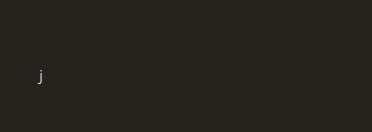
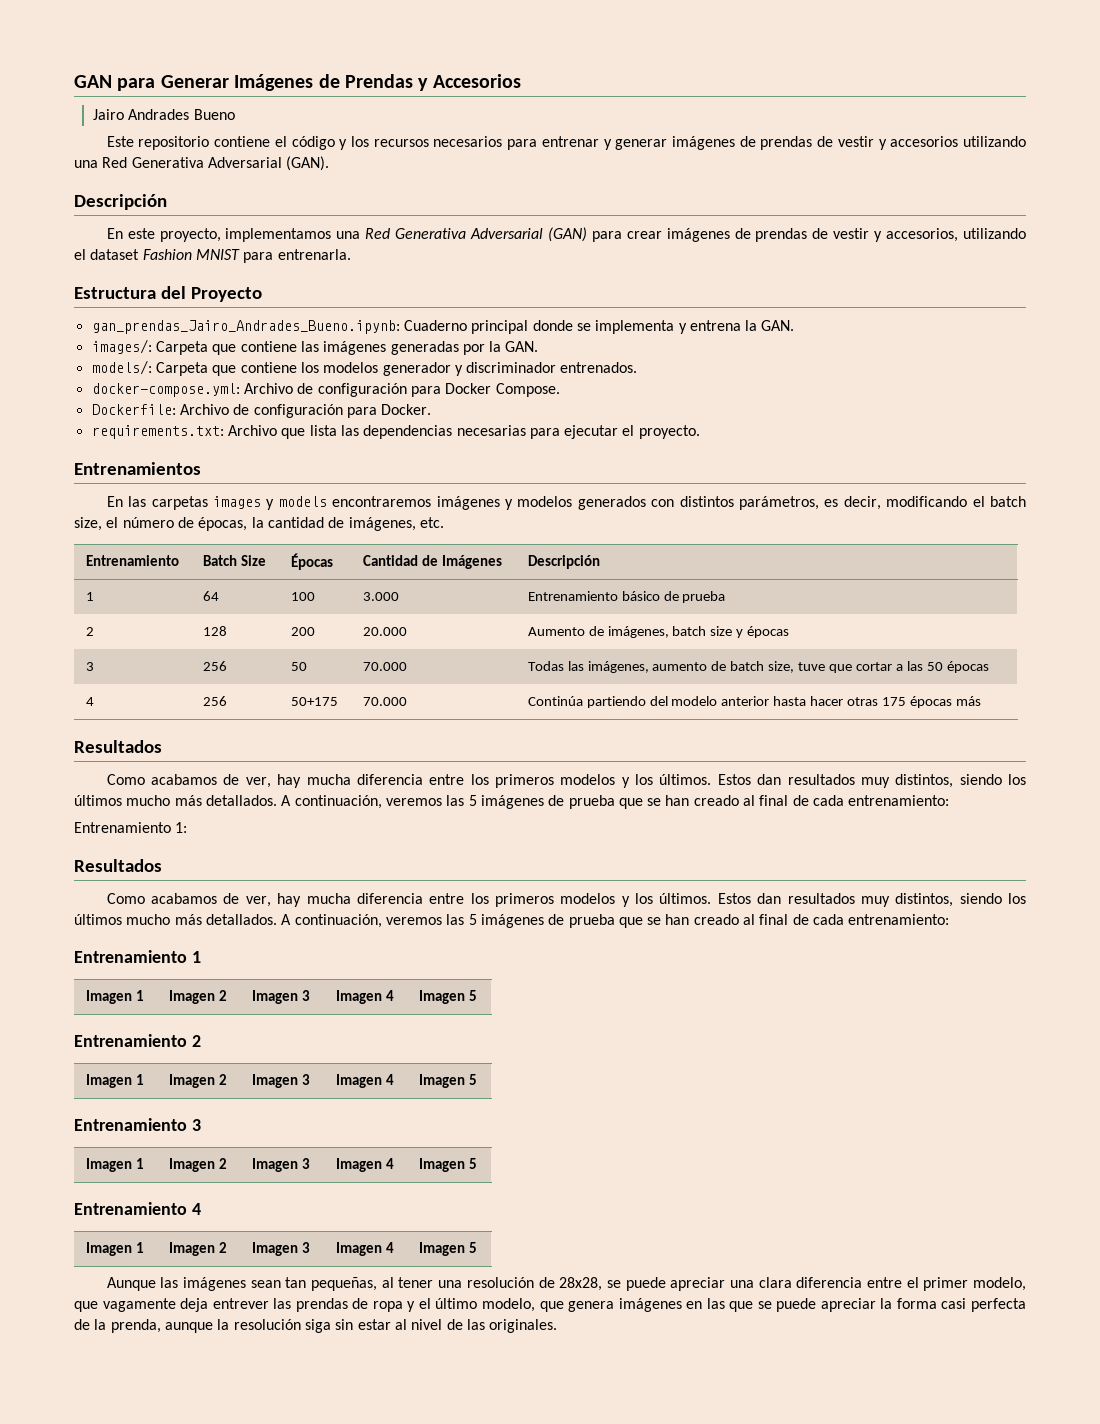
[37,70,43,84] j -> [74,74,521,91] [92,109,235,120] [106,136,1026,150] [74,156,330,171] [74,194,167,210] [106,227,1026,242] [74,249,351,263] [74,286,262,302] [91,320,795,334] [91,339,539,355] [91,360,638,376] [91,383,560,397] [91,404,432,418] [91,425,700,439] [74,462,201,475] [106,496,1026,510] [74,517,444,531] [85,555,179,566] [202,555,266,566] [290,553,333,570] [362,555,502,569] [527,555,600,569] [85,592,94,601] [202,591,219,601] [290,592,315,601] [362,592,399,601] [527,591,726,603] [85,627,94,636] [202,626,227,636] [290,627,315,636] [362,627,407,636] [527,626,790,638] [85,662,94,671] [202,661,227,671] [290,662,307,671] [362,662,407,671] [527,661,989,673] [85,697,94,706] [202,696,227,706] [290,697,338,706] [362,697,407,706] [527,696,981,708] [74,740,162,753] [106,774,1027,788] [74,795,950,809] [74,822,188,833] [74,859,162,872] [106,893,1027,907] [74,914,950,928] [74,950,201,963] [85,990,144,1004] [168,990,227,1004] [251,990,310,1004] [335,990,394,1004] [418,990,477,1004] [74,1034,201,1047] [85,1074,144,1088] [168,1074,227,1088] [251,1074,310,1088] [335,1074,394,1088] [418,1074,477,1088] [74,1118,201,1131] [85,1158,144,1172] [168,1158,227,1172] [251,1158,310,1172] [335,1158,394,1172] [418,1158,477,1172] [74,1202,201,1215] [85,1242,144,1256] [168,1242,227,1256] [251,1242,310,1256] [335,1242,394,1256] [418,1242,477,1256] [106,1277,1027,1291] [74,1298,1026,1312] [74,1319,558,1333] GAN para Generar Imágenes de Prendas y Accesorios // Jairo Andrades Bueno // Este repositorio contiene el código y los recursos necesarios para entrenar y generar imágenes de prendas de vestir y accesorios utilizando una Red Generativa Adversarial (GAN). // Descripción // En este proyecto, implementamos una Red Generativa Adversarial (GAN) para crear imágenes de prendas de vestir y accesorios, utilizando el dataset Fashion MNIST para entrenarla. // Estructura del Proyecto // gan_prendas_Jairo_Andrades_Bueno.ipynb: Cuaderno principal donde se implementa y entrena la GAN. // images/: Carpeta que contiene las imágenes generadas por la GAN. // models/: Carpeta que contiene los modelos generador y discriminador entrenados. // docker-compose.yml: Archivo de configuración para Docker Compose. // Dockerfile: Archivo de configuración para Docker. // requirements.txt: Archivo que lista las dependencias necesarias para ejecutar el proyecto. // Entrenamientos // En las carpetas images y models encontraremos imágenes y modelos generados con distintos parámetros, es decir, modificando el batch size, el número de épocas, la cantidad de imágenes, etc. // Entrenamiento | Batch Size | Épocas | Cantidad de Imágenes | Descripción // 1 | 64 | 100 | 3.000 | Entrenamiento básico de prueba // 2 | 128 | 200 | 20.000 | Aumento de imágenes, batch size y épocas // 3 | 256 | 50 | 70.000 | Todas las imágenes, aumento de batch size, tuve que cortar a las 50 épocas // 4 | 256 | 50+175 | 70.000 | Continúa partiendo del modelo anterior hasta hacer otras 175 épocas más // Resultados // Como acabamos de ver, hay mucha diferencia entre los primeros modelos y los últimos. Estos dan resultados muy distintos, siendo los últimos mucho más detallados. A continuación, veremos las 5 imágenes de prueba que se han creado al final de cada entrenamiento: // Entrenamiento 1: // Resultados // Como acabamos de ver, hay mucha diferencia entre los primeros modelos y los últimos. Estos dan resultados muy distintos, siendo los últimos mucho más detallados. A continuación, veremos las 5 imágenes de prueba que se han creado al final de cada entrenamiento: // Entrenamiento 1 // Imagen 1 | Imagen 2 | Imagen 3 | Imagen 4 | Imagen 5 // Entrenamiento 2 // Imagen 1 | Imagen 2 | Imagen 3 | Imagen 4 | Imagen 5 // Entrenamiento 3 // Imagen 1 | Imagen 2 | Imagen 3 | Imagen 4 | Imagen 5 // Entrenamiento 4 // Imagen 1 | Imagen 2 | Imagen 3 | Imagen 4 | Imagen 5 // Aunque las imágenes sean tan pequeñas, al tener una resolución de 28x28, se puede apreciar una clara diferencia entre el primer modelo, que vagamente deja entrever las prendas de ropa y el último modelo, que genera imágenes en las que se puede apreciar la forma casi perfecta de la prenda, aunque la resolución siga sin estar al nivel de las originales.

